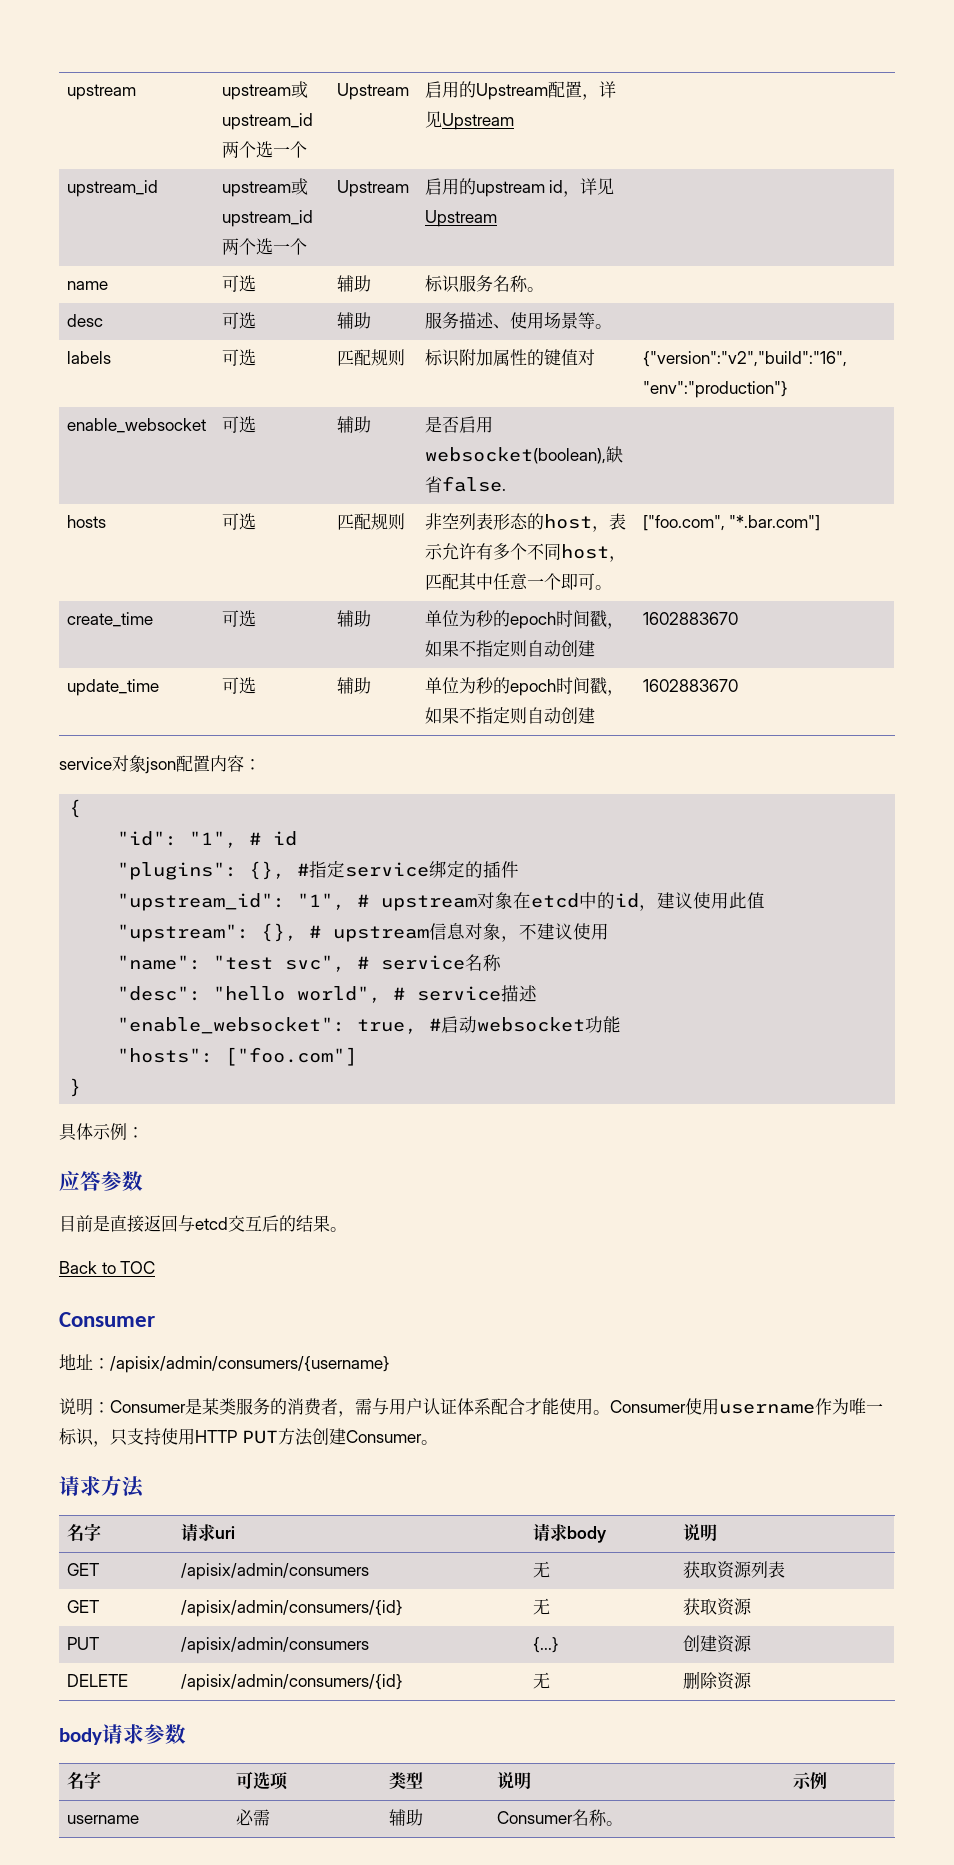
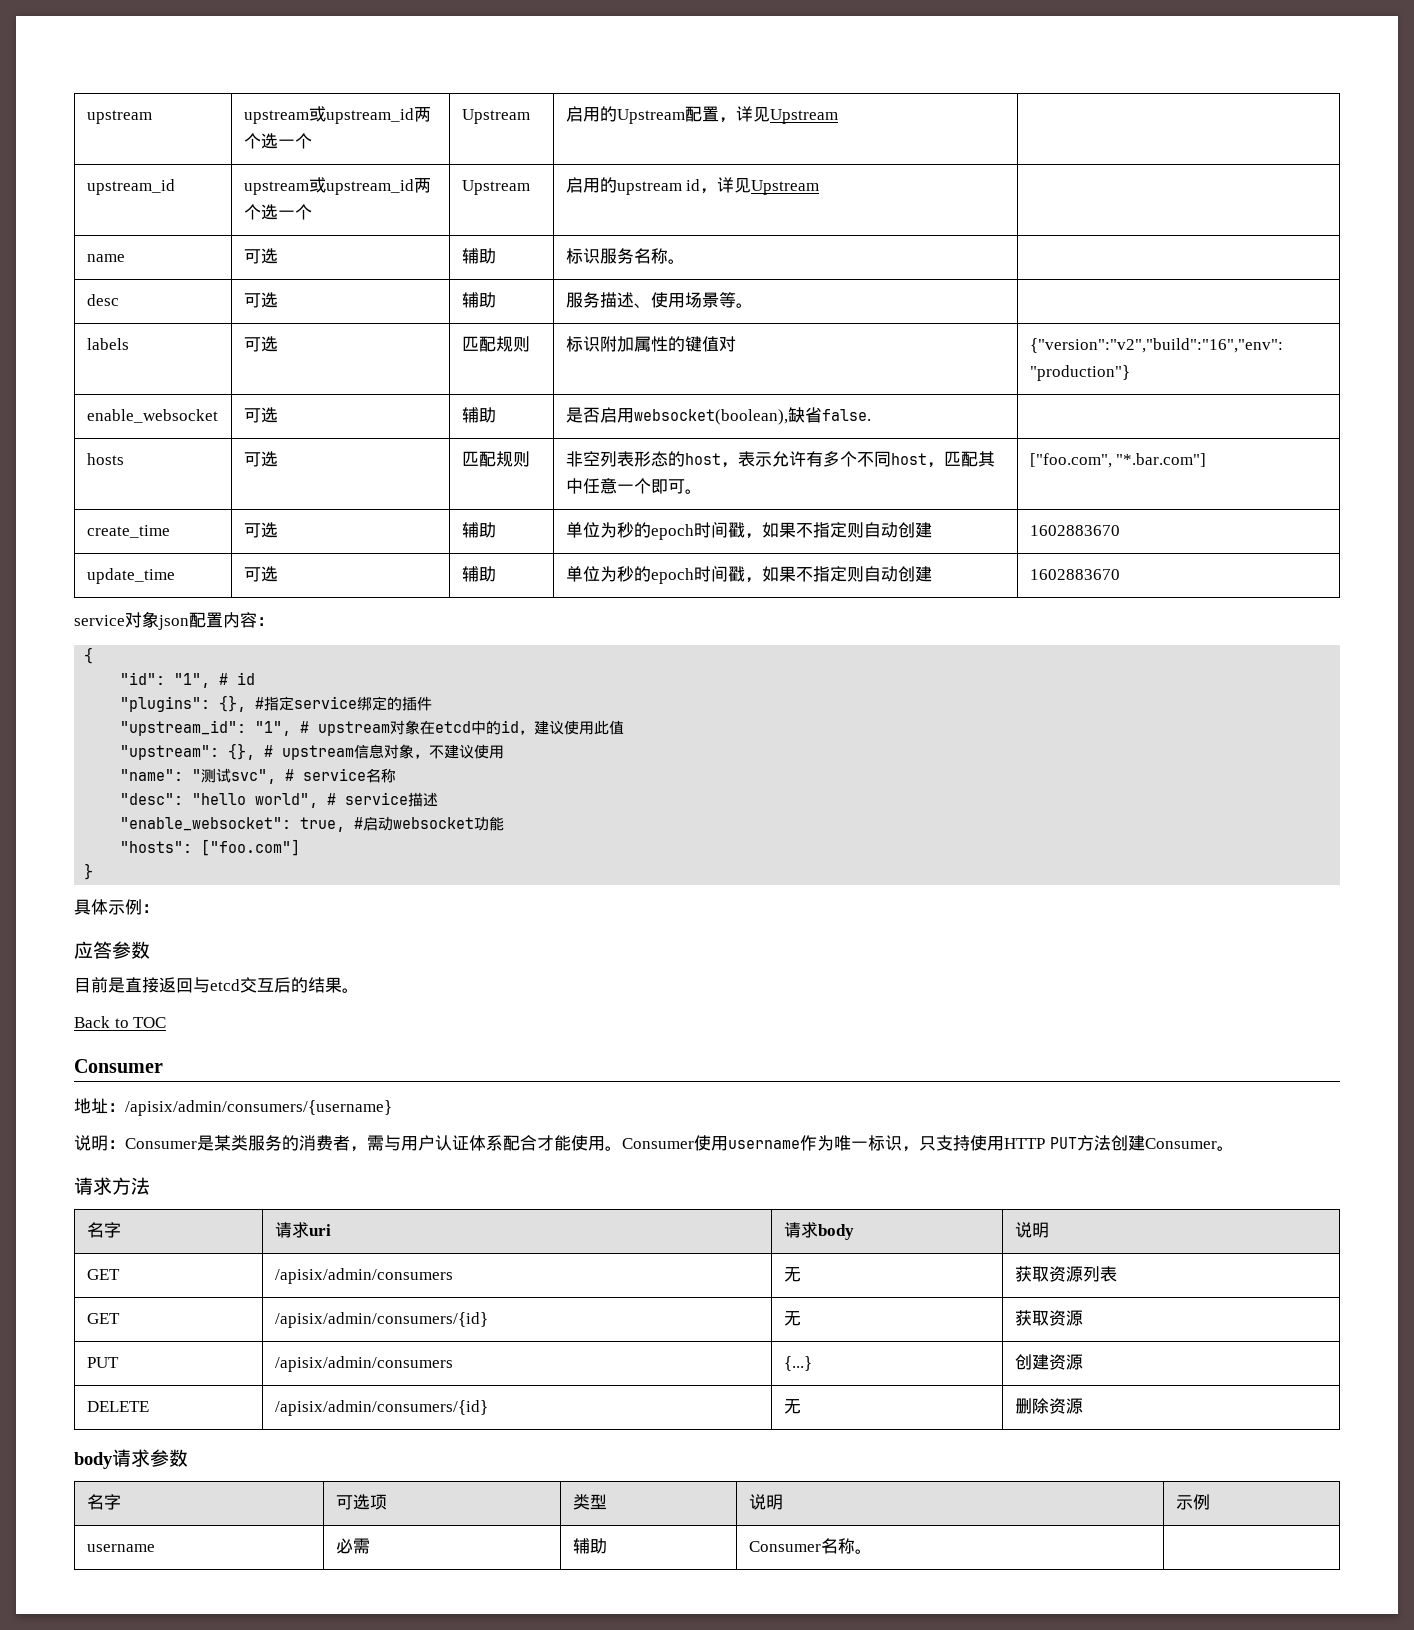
[213,955,274,970] "test -> [192,768,232,783] "测试

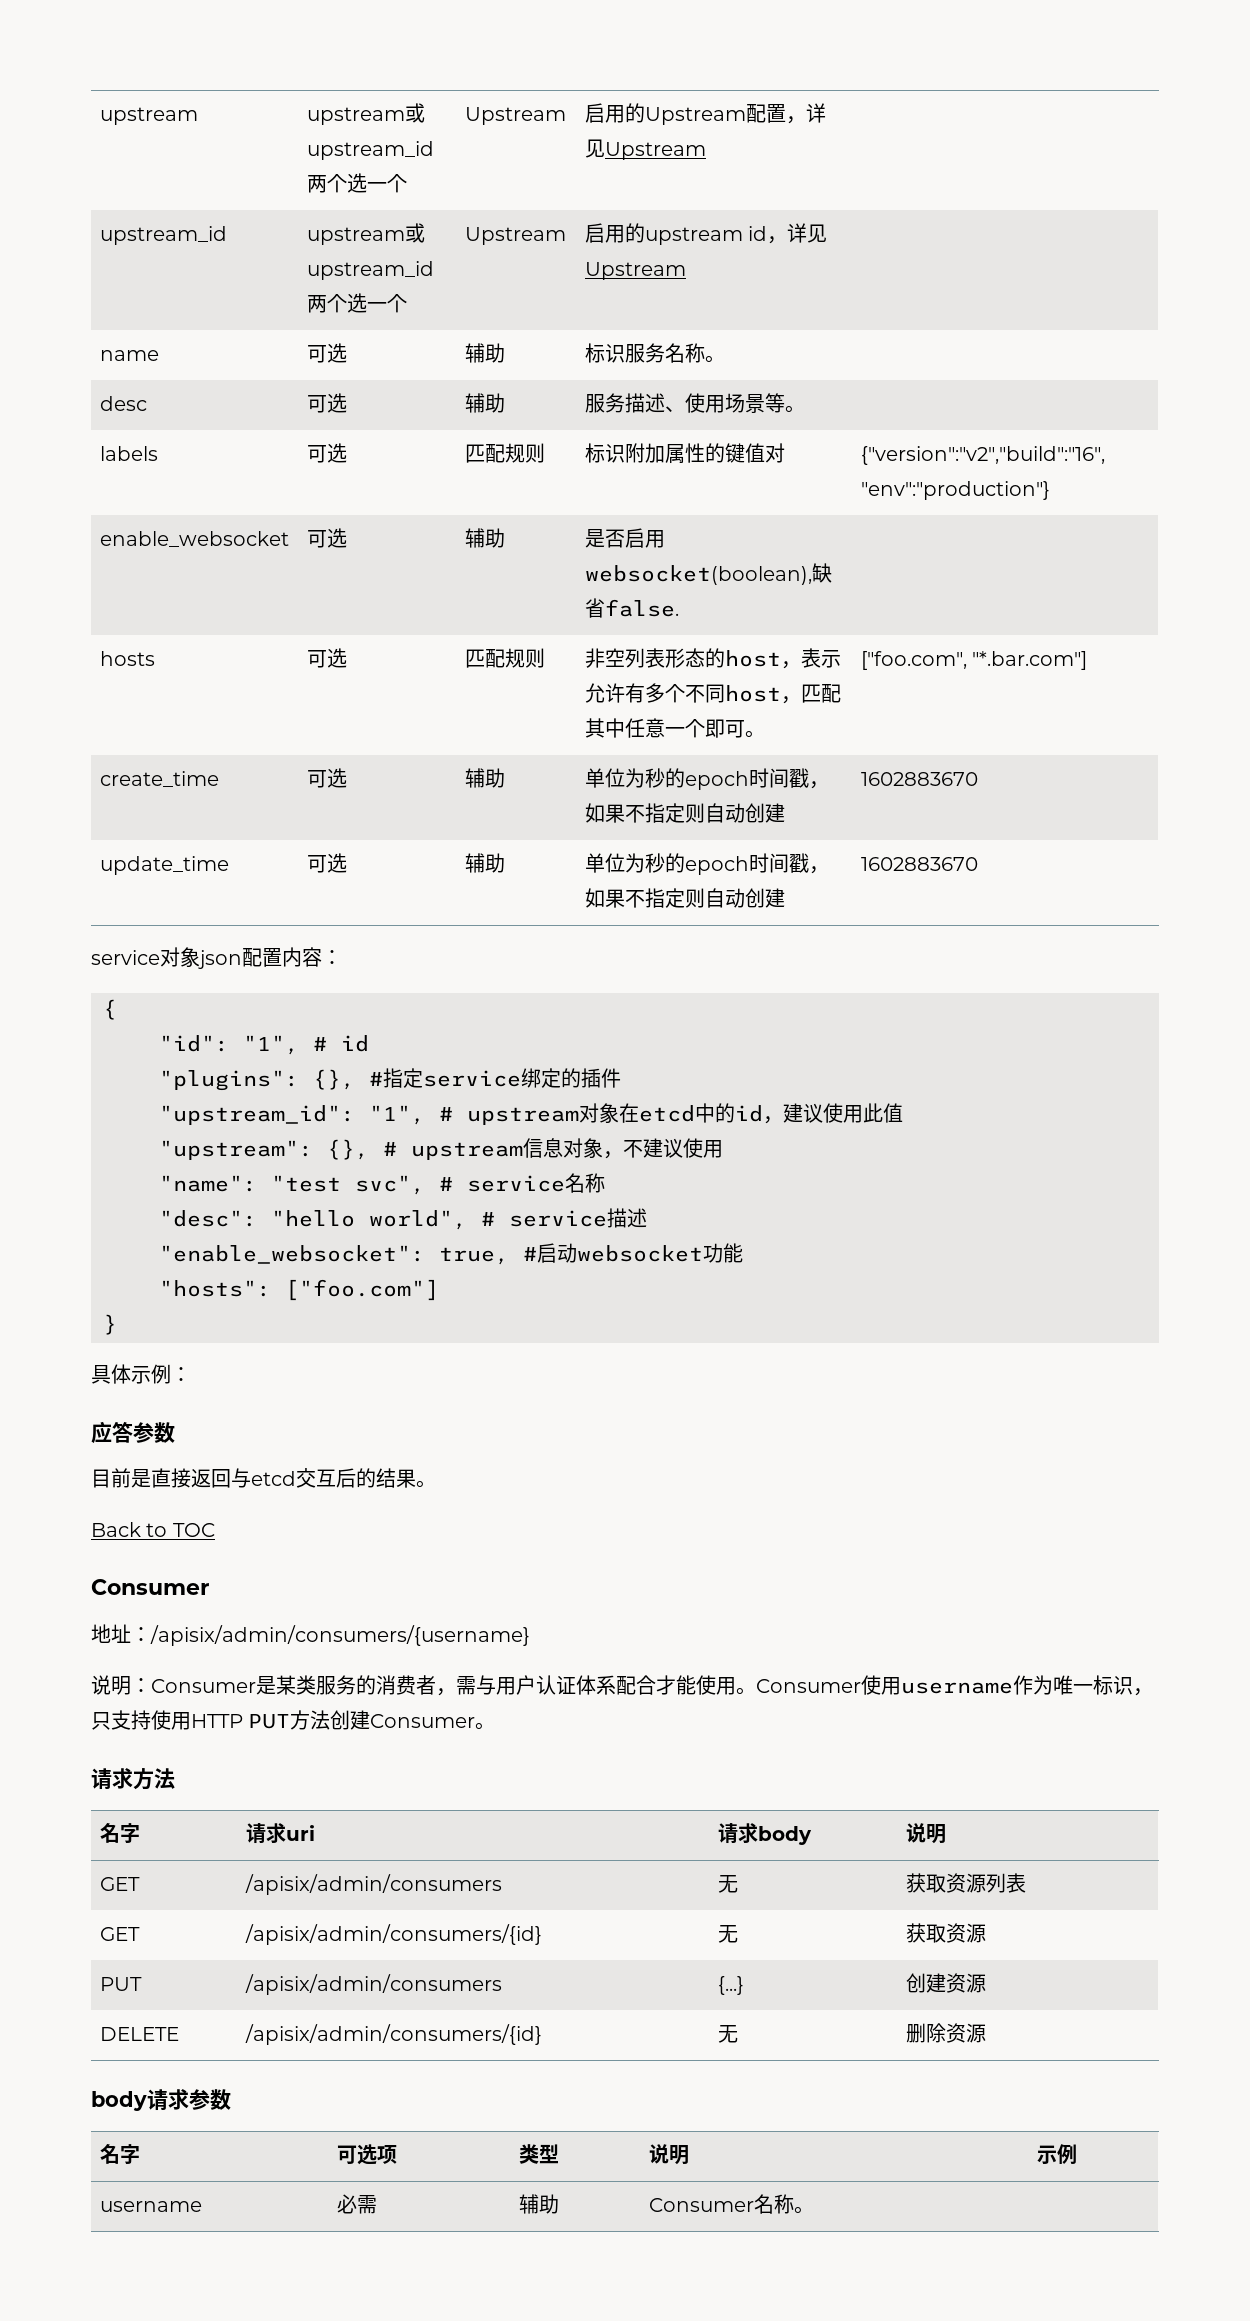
[192,768,232,783] "测试 -> [271,1175,341,1192] "test

